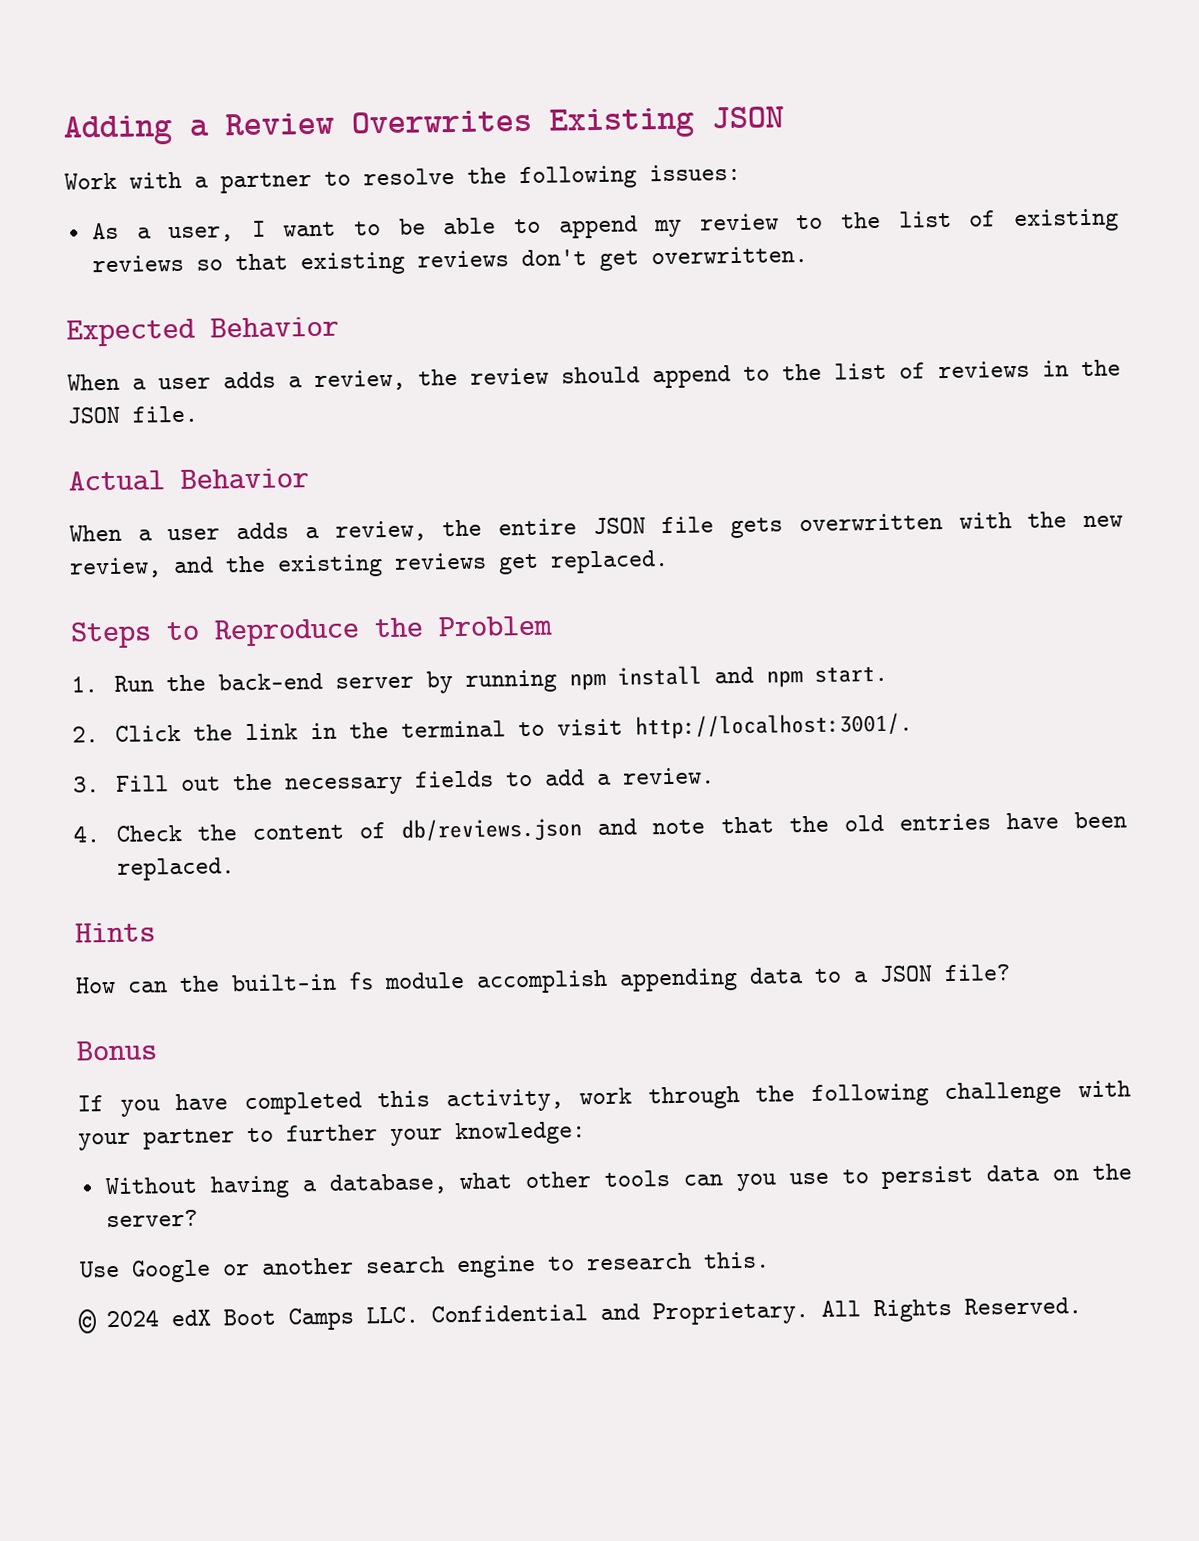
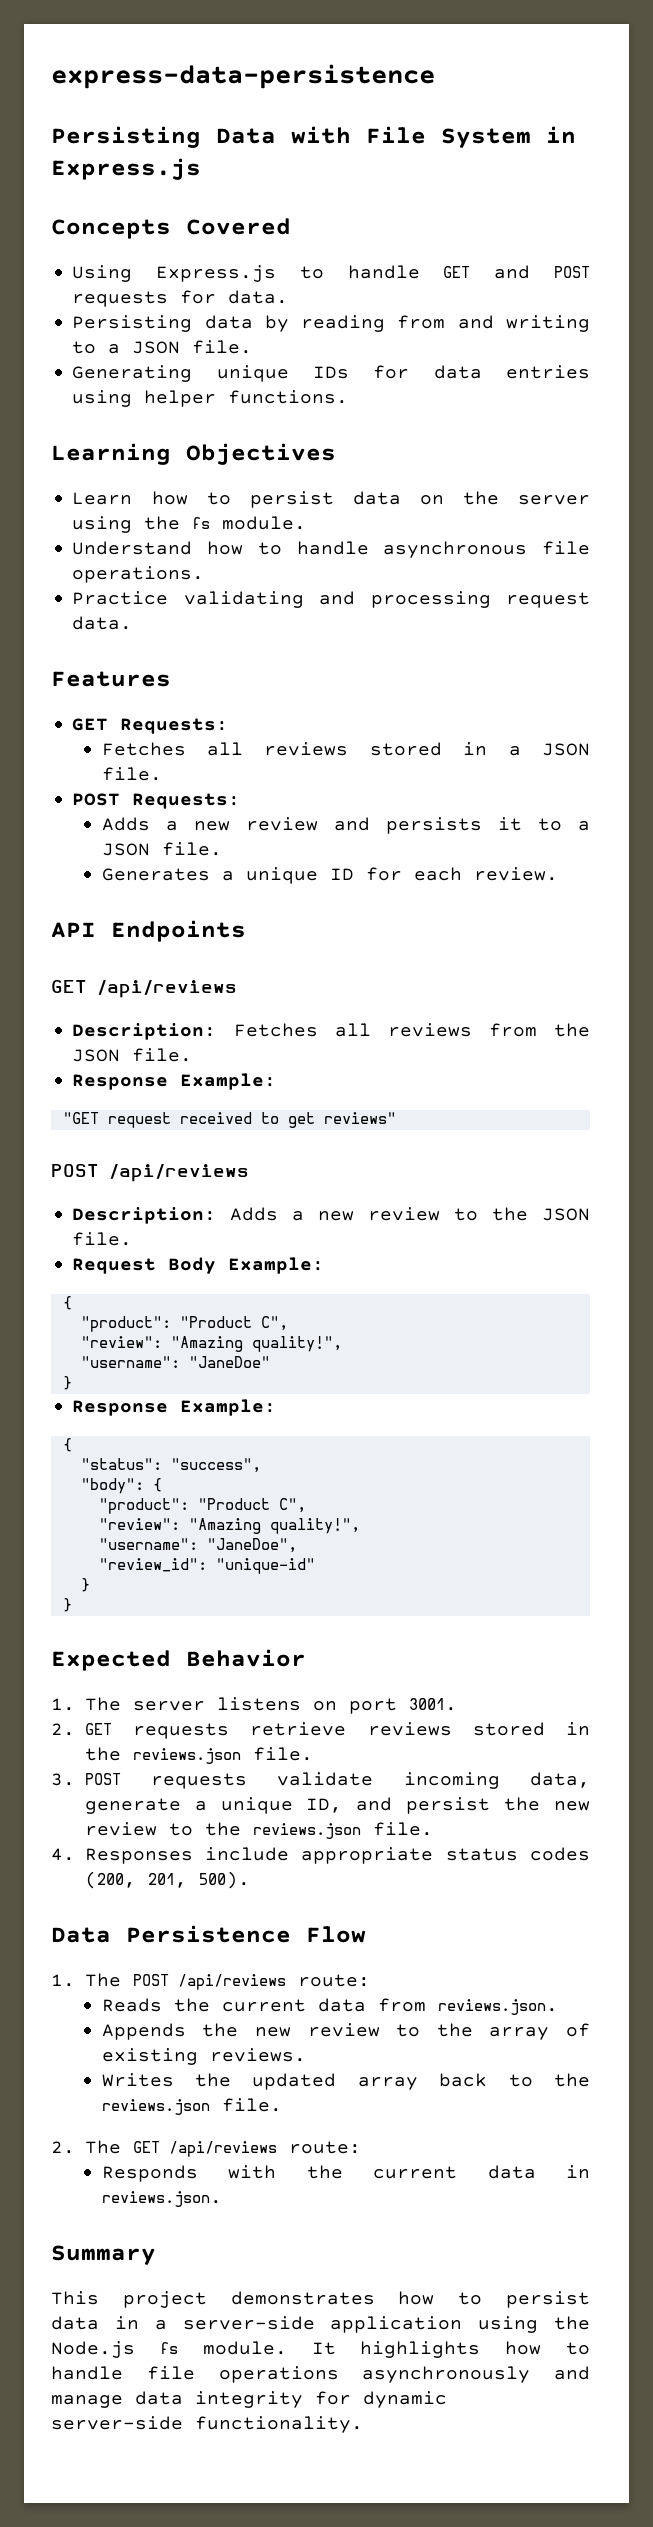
[63,106,784,146] [64,163,741,194] [91,208,1119,243] [91,245,808,276] [66,316,339,347] [67,359,1121,392] [67,405,198,424] [68,468,309,492] [69,511,1123,542] [69,549,669,579] [70,615,553,649] [71,665,888,694] [72,712,913,743] [73,767,715,796] [73,811,1128,843] [116,857,235,881] [75,922,156,943] [75,964,1011,994] [76,1040,158,1061] [77,1080,1131,1117] [78,1121,586,1151] [104,1170,829,1199] Adding a Review Overwrites Existing JSON // Work with a partner to resolve the following issues: // As a user, I want to be able to append my review to the list of existing reviews so that existing reviews don't get overwritten. // Expected Behavior // When a user adds a review, the review should append to the list of reviews in the JSON file. // Actual Behavior // When a user adds a review, the entire JSON file gets overwritten with the new review, and the existing reviews get replaced. // Steps to Reproduce the Problem // 1. Run the back-end server by running npm install and npm start. // 2. Click the link in the terminal to visit http://localhost:3001/. // 3. Fill out the necessary fields to add a review. // 4. Check the content of db/reviews.json and note that the old entries have been replaced. // Hints // How can the built-in fs module accomplish appending data to a JSON file? // Bonus // If you have completed this activity, work through the following challenge with your partner to further your knowledge: // Without having a database, what other tools can you use -> [51,64,435,89] [51,126,576,148] [51,158,201,180] [51,218,291,239] [72,265,590,282] [72,290,289,307] [72,315,590,332] [72,340,253,354] [72,365,590,382] [72,390,349,407] [51,443,336,465] [72,491,188,505] express-data-persistence // Persisting Data with File System in Express.js // Concepts Covered // Using Express.js to handle GET and POST requests for data. // Persisting data by reading from and writing to a JSON file. // Generating unique IDs for data entries using helper functions. // Learning Objectives // Learn how
[105,1209,198,1228] [79,1251,770,1283] [78,1297,1082,1334] server? // Use Google or another search engine to research this. // © 2024 edX Boot Camps LLC. Confidential and Proprietary. All Rights Reserved. -> [518,495,590,505] [72,516,307,533] [72,541,590,558] [72,566,205,583] [72,591,590,608] [72,616,133,630] [51,671,171,687] [72,718,229,734] [101,742,590,756] [101,767,162,781] [72,793,241,809] [101,817,591,834] [101,842,222,856] [101,867,558,884] [51,920,246,942] [51,980,237,998] [72,1023,590,1040] [72,1048,193,1062] [72,1073,277,1090] [62,1112,396,1128] [51,1164,249,1182] [72,1207,590,1224] [72,1232,133,1246] [72,1257,325,1274] [62,1296,72,1310] [80,1316,288,1332] [80,1336,342,1352] [80,1356,270,1368] [62,1376,72,1390] [72,1399,277,1416] [62,1438,72,1452] [80,1458,261,1473] [80,1478,162,1494] [98,1498,306,1514] [98,1518,360,1534] [98,1538,297,1553] [98,1558,315,1574] [80,1578,90,1592] [62,1598,72,1612] [51,1649,306,1671] [51,1697,457,1714] [51,1722,590,1739] [84,1747,313,1764] [51,1772,590,1789] [84,1797,591,1814] [84,1822,433,1839] [51,1847,590,1864] [84,1871,250,1889] [51,1925,366,1943] [51,1973,370,1990] [101,1998,558,2015] [101,2023,591,2040] [101,2048,306,2065] [101,2073,590,2090] [101,2098,282,2115] [51,2140,361,2157] [101,2165,590,2182] [101,2191,222,2207] [51,2245,156,2265] [51,2291,590,2308] [51,2316,590,2333] [51,2341,590,2358] [51,2366,590,2383] [51,2391,447,2408] [51,2416,363,2433] server using the fs module. // Understand how to handle asynchronous file operations. // Practice validating and processing request data. // Features // GET Requests: // Fetches all reviews stored in a JSON file. // POST Requests: // Adds a new review and persists it to a JSON file. // Generates a unique ID for each review. // API Endpoints // GET /api/reviews // Description: Fetches all reviews from the JSON file. // Response Example: // "GET request received to get reviews" // POST /api/reviews // Description: Adds a new review to the JSON file. // Request Body Example: // { // "product": "Product C", // "review": "Amazing quality!", // "username": "JaneDoe" // } // Response Example: // { // "status": "success", // "body": { // "product": "Product C", // "review": "Amazing quality!", // "username": "JaneDoe", // "review_id": "unique-id" // } // } // Expected Behavior // 1. The server listens on port 3001. // 2. GET requests retrieve reviews stored in the reviews.json file. // 3. POST requests validate incoming data, generate a unique ID, and persist the new review to the reviews.json file. // 4. Responses include appropriate status codes (200, 201, 500). // Data Persistence Flow // 1. The POST /api/reviews route: // Reads the current data from reviews.json. // Appends the new review to the array of existing reviews. // Writes the updated array back to the reviews.json file. // 2. The GET /api/reviews route: // Responds with the current data in reviews.json. // Summary // This project demonstrates how to persist data in a server-side application using the Node.js fs module. It highlights how to handle file operations asynchronously and manage data integrity for dynamic server-side functionality.

